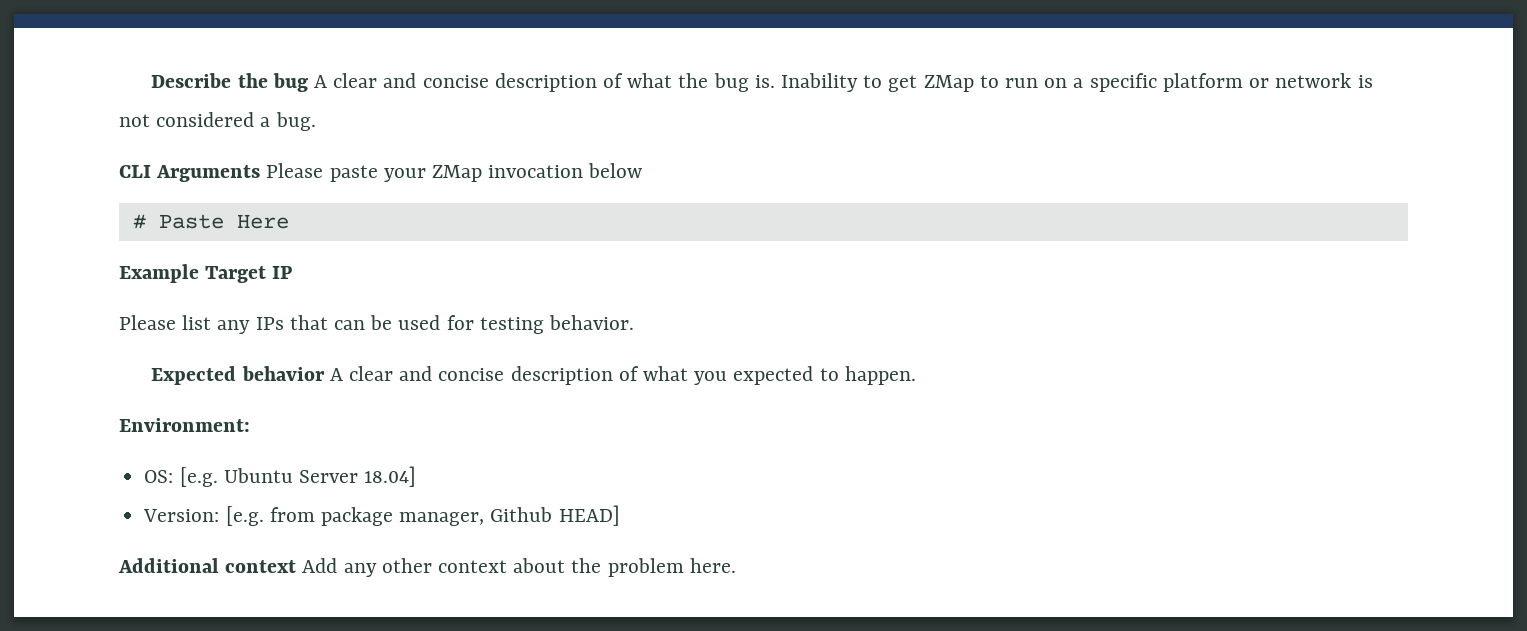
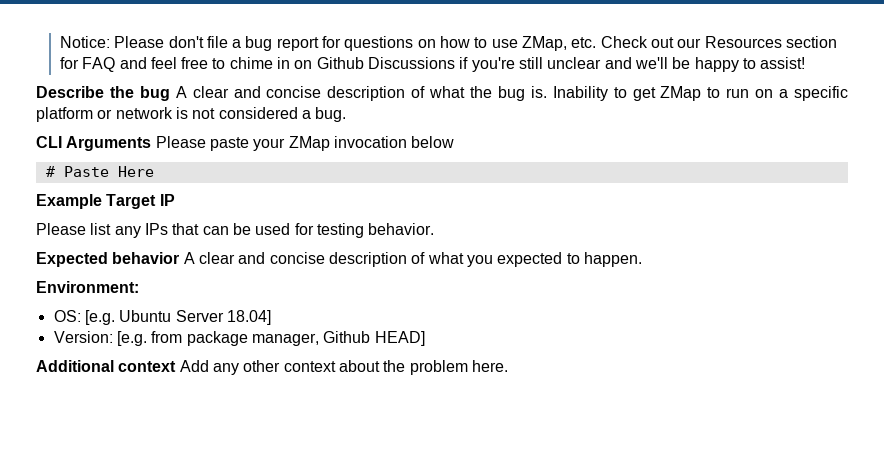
(151, 80) none -> [59,36,837,51] [59,57,806,72] Notice: Please don't file a bug report for questions on how to use ZMap, etc. Check out our Resources section for FAQ and feel free to chime in on Github Discussions if you're still unclear and we'll be happy to assist! //

